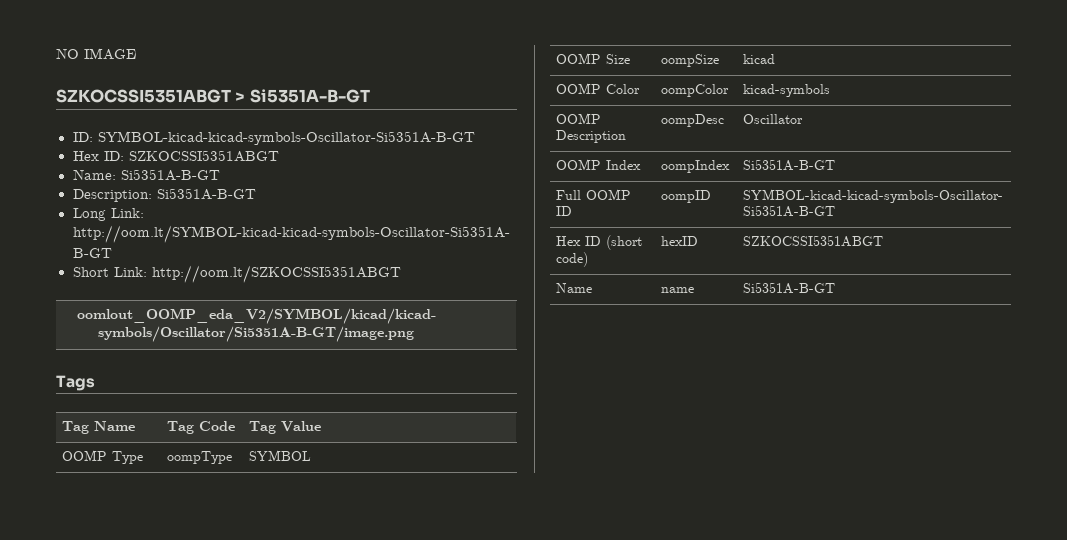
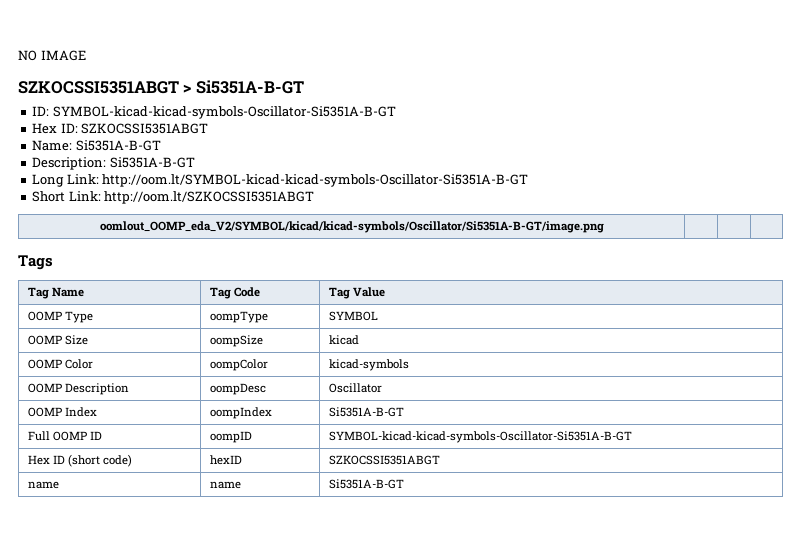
[556,283,593,293] Name -> [27,481,59,489] name

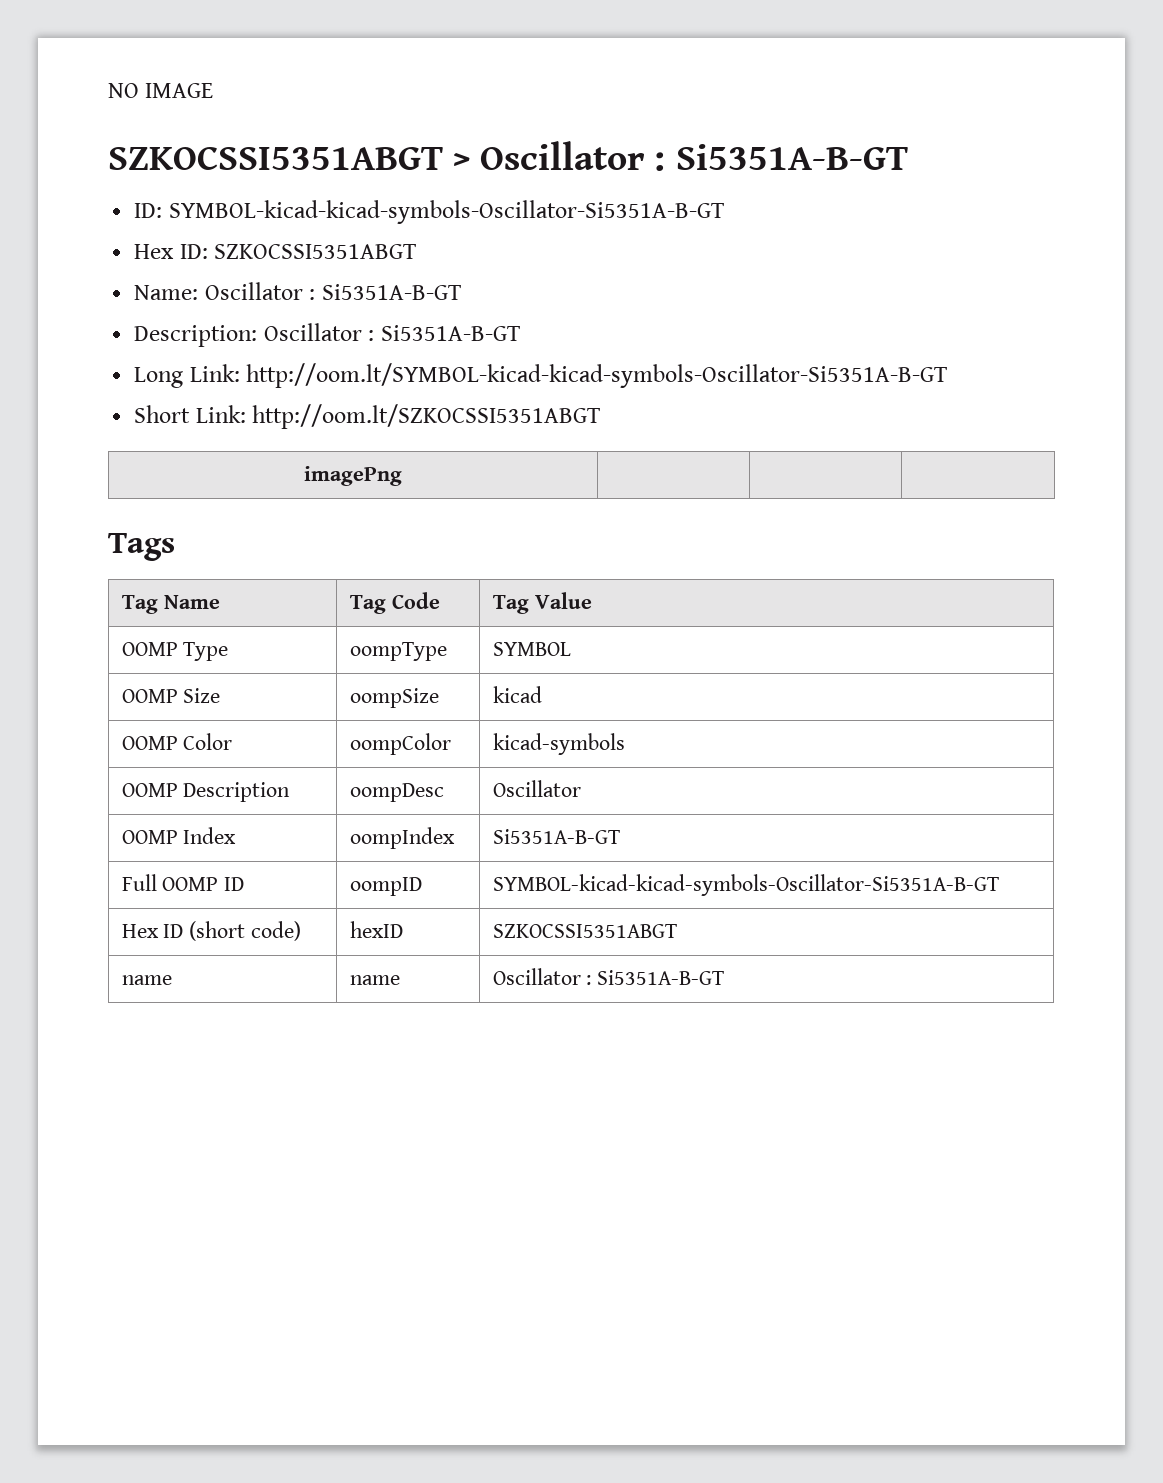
(192, 88) none -> [480,141,666,171] Oscillator :
(73, 145) none -> [204,282,316,300] Oscillator :
(107, 163) none -> [263,323,375,341] Oscillator :
[99,221,604,233] oomlout_OOMP_eda_V2/SYMBOL/kicad/kicad-symbols/Oscillator/Si5351A-B-GT/image.png -> [304,466,402,486] imagePng
(241, 485) none -> [492,968,592,985] Oscillator :

